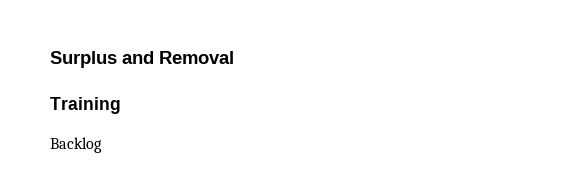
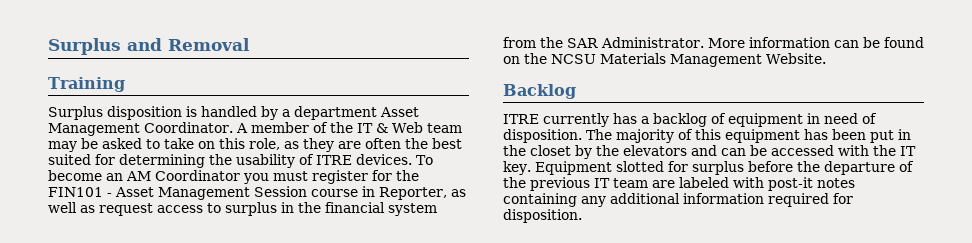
[50,137,102,153] Backlog -> [48,106,419,120] [48,122,462,136] [48,138,462,152] [48,154,433,168] [48,170,419,184] [48,186,466,200] [48,202,437,216] [503,37,924,48] [503,53,826,67] [503,84,576,99] [503,113,877,127] [503,129,911,143] [503,145,916,159] [503,161,914,175] [503,177,855,191] [503,193,853,207] [503,209,582,223] Surplus disposition is handled by a department Asset Management Coordinator. A member of the IT & Web team may be asked to take on this role, as they are often the best suited for determining the usability of ITRE devices. To become an AM Coordinator you must register for the FIN101 - Asset Management Session course in Reporter, as well as request access to surplus in the financial system from the SAR Administrator. More information can be found on the NCSU Materials Management Website. // Backlog // ITRE currently has a backlog of equipment in need of disposition. The majority of this equipment has been put in the closet by the elevators and can be accessed with the IT key. Equipment slotted for surplus before the departure of the previous IT team are labeled with post-it notes containing any additional information required for disposition.

